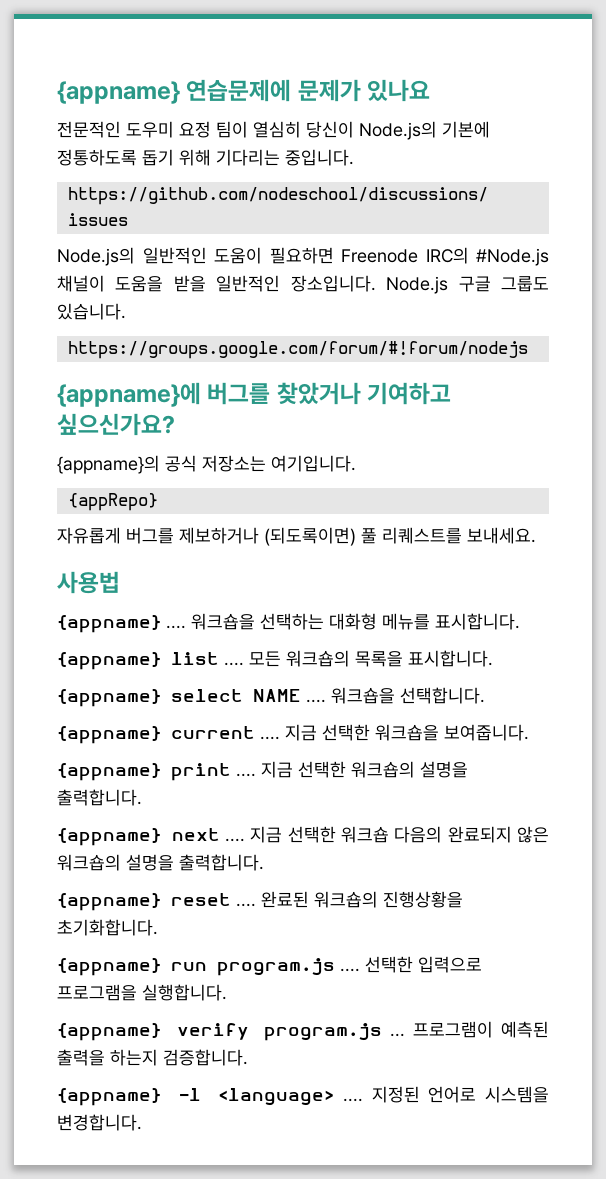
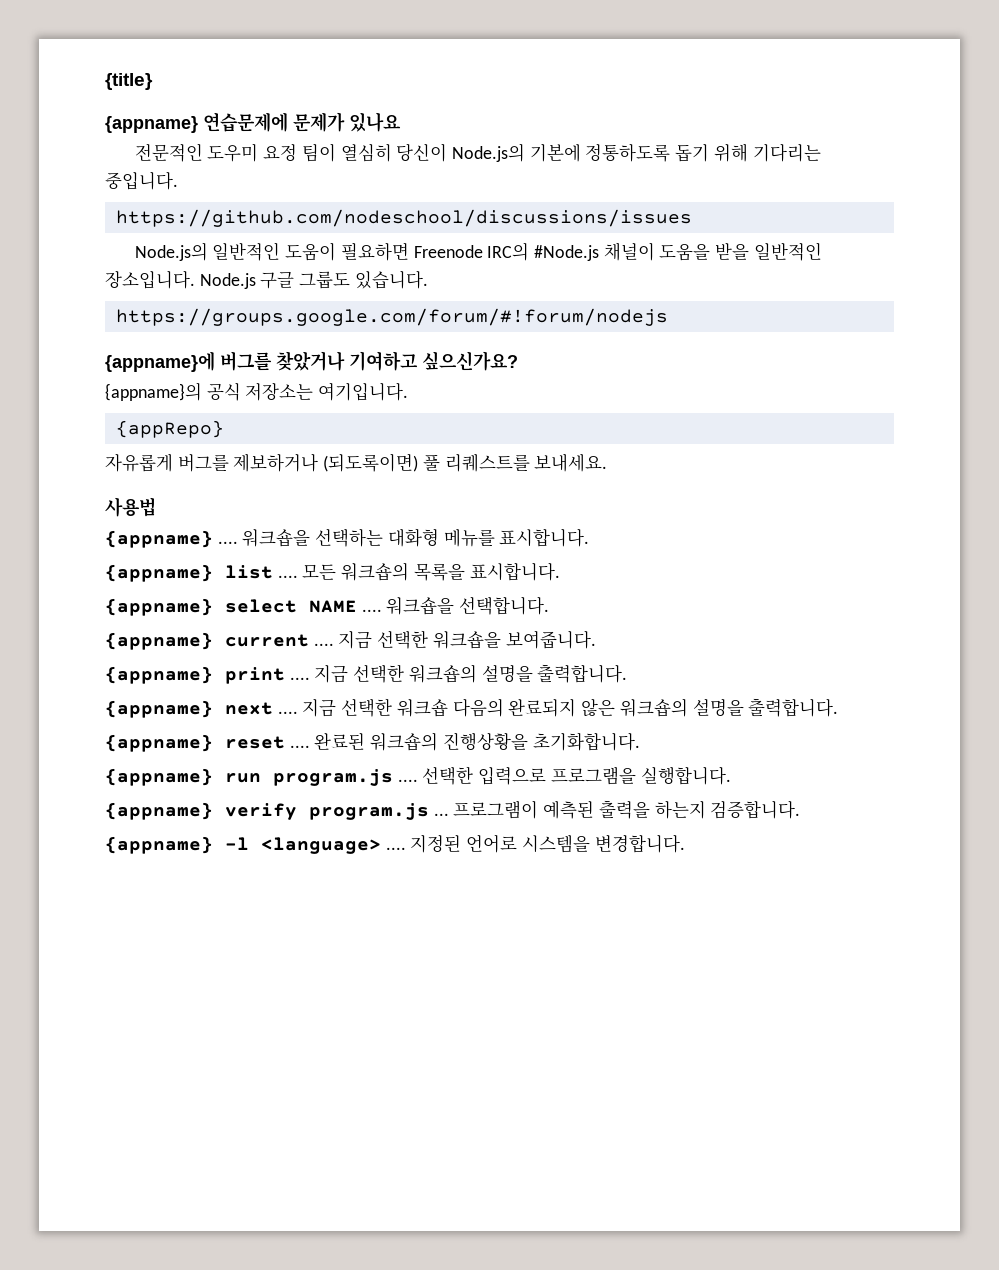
(57, 92) none -> [105,73,153,90] {title} //

